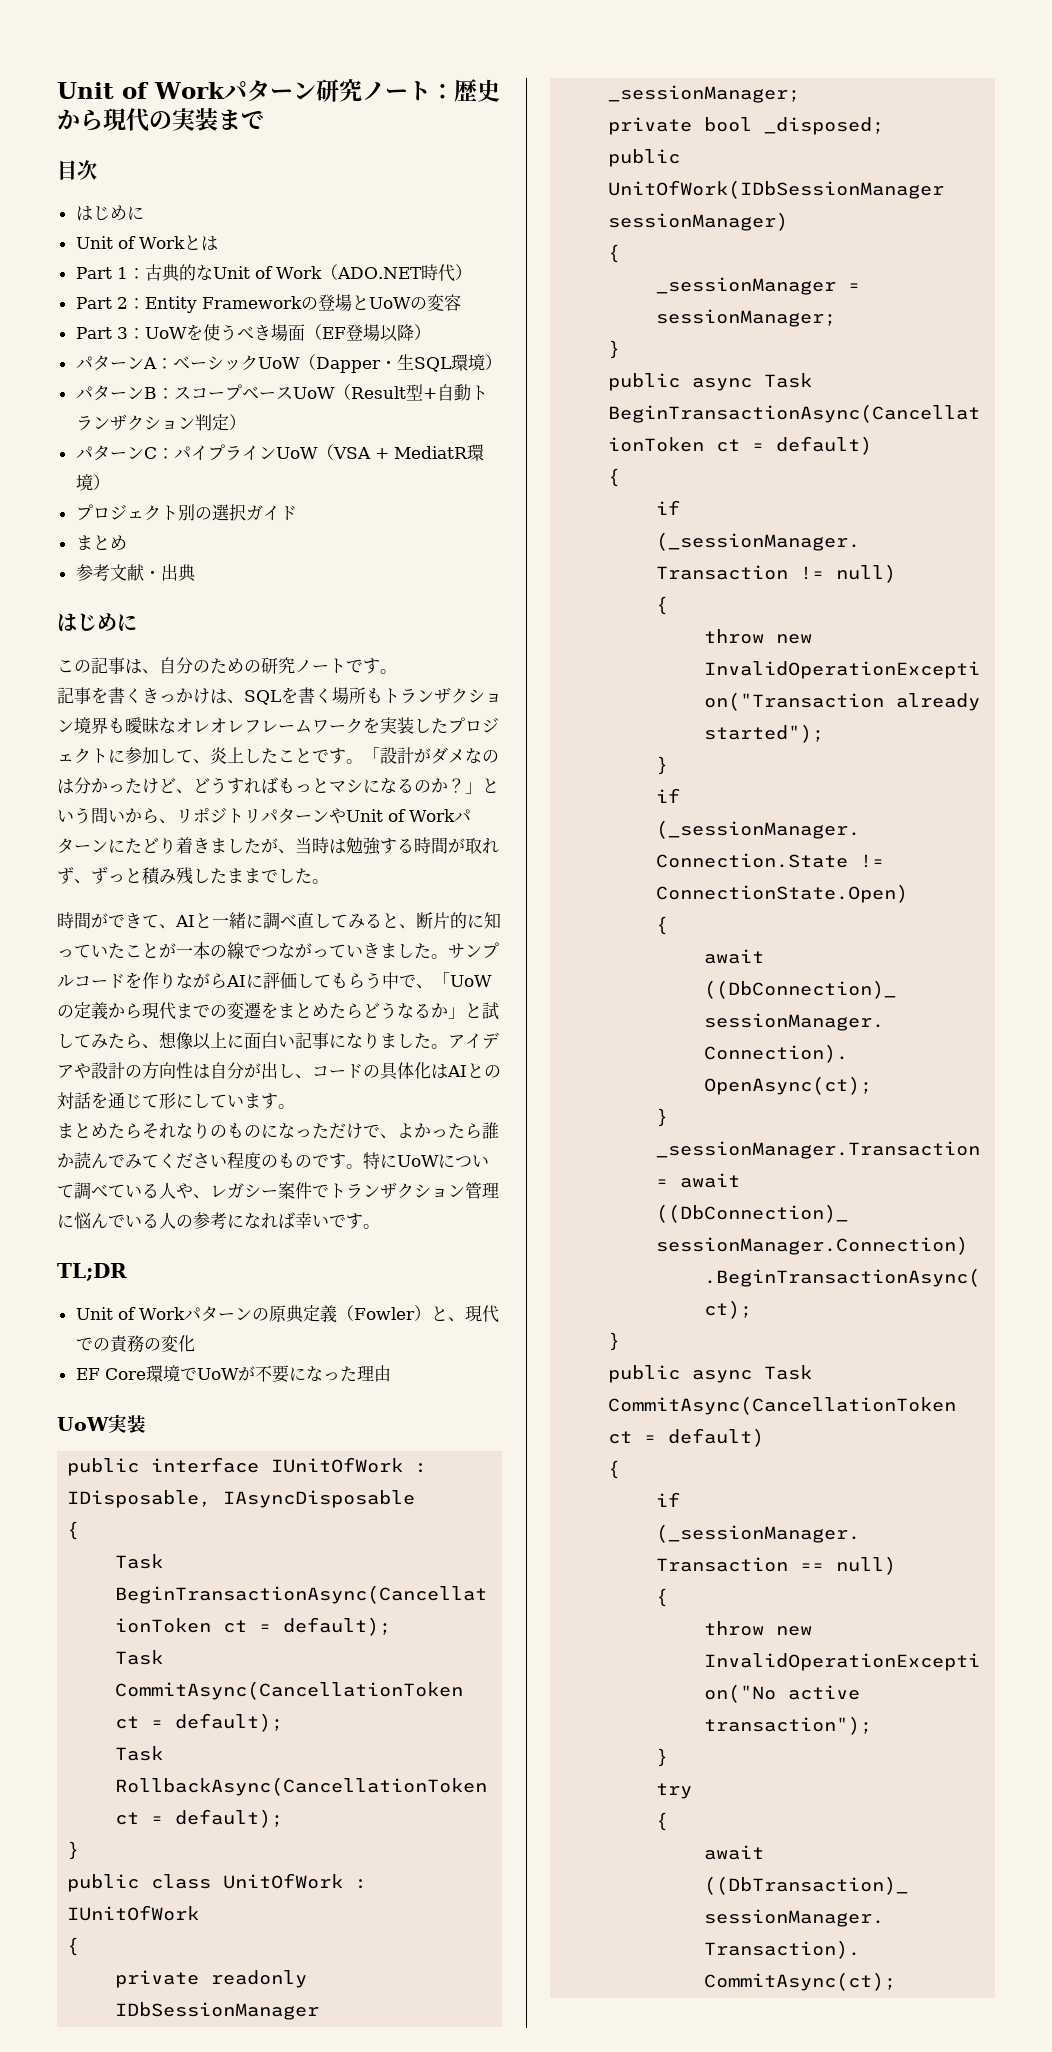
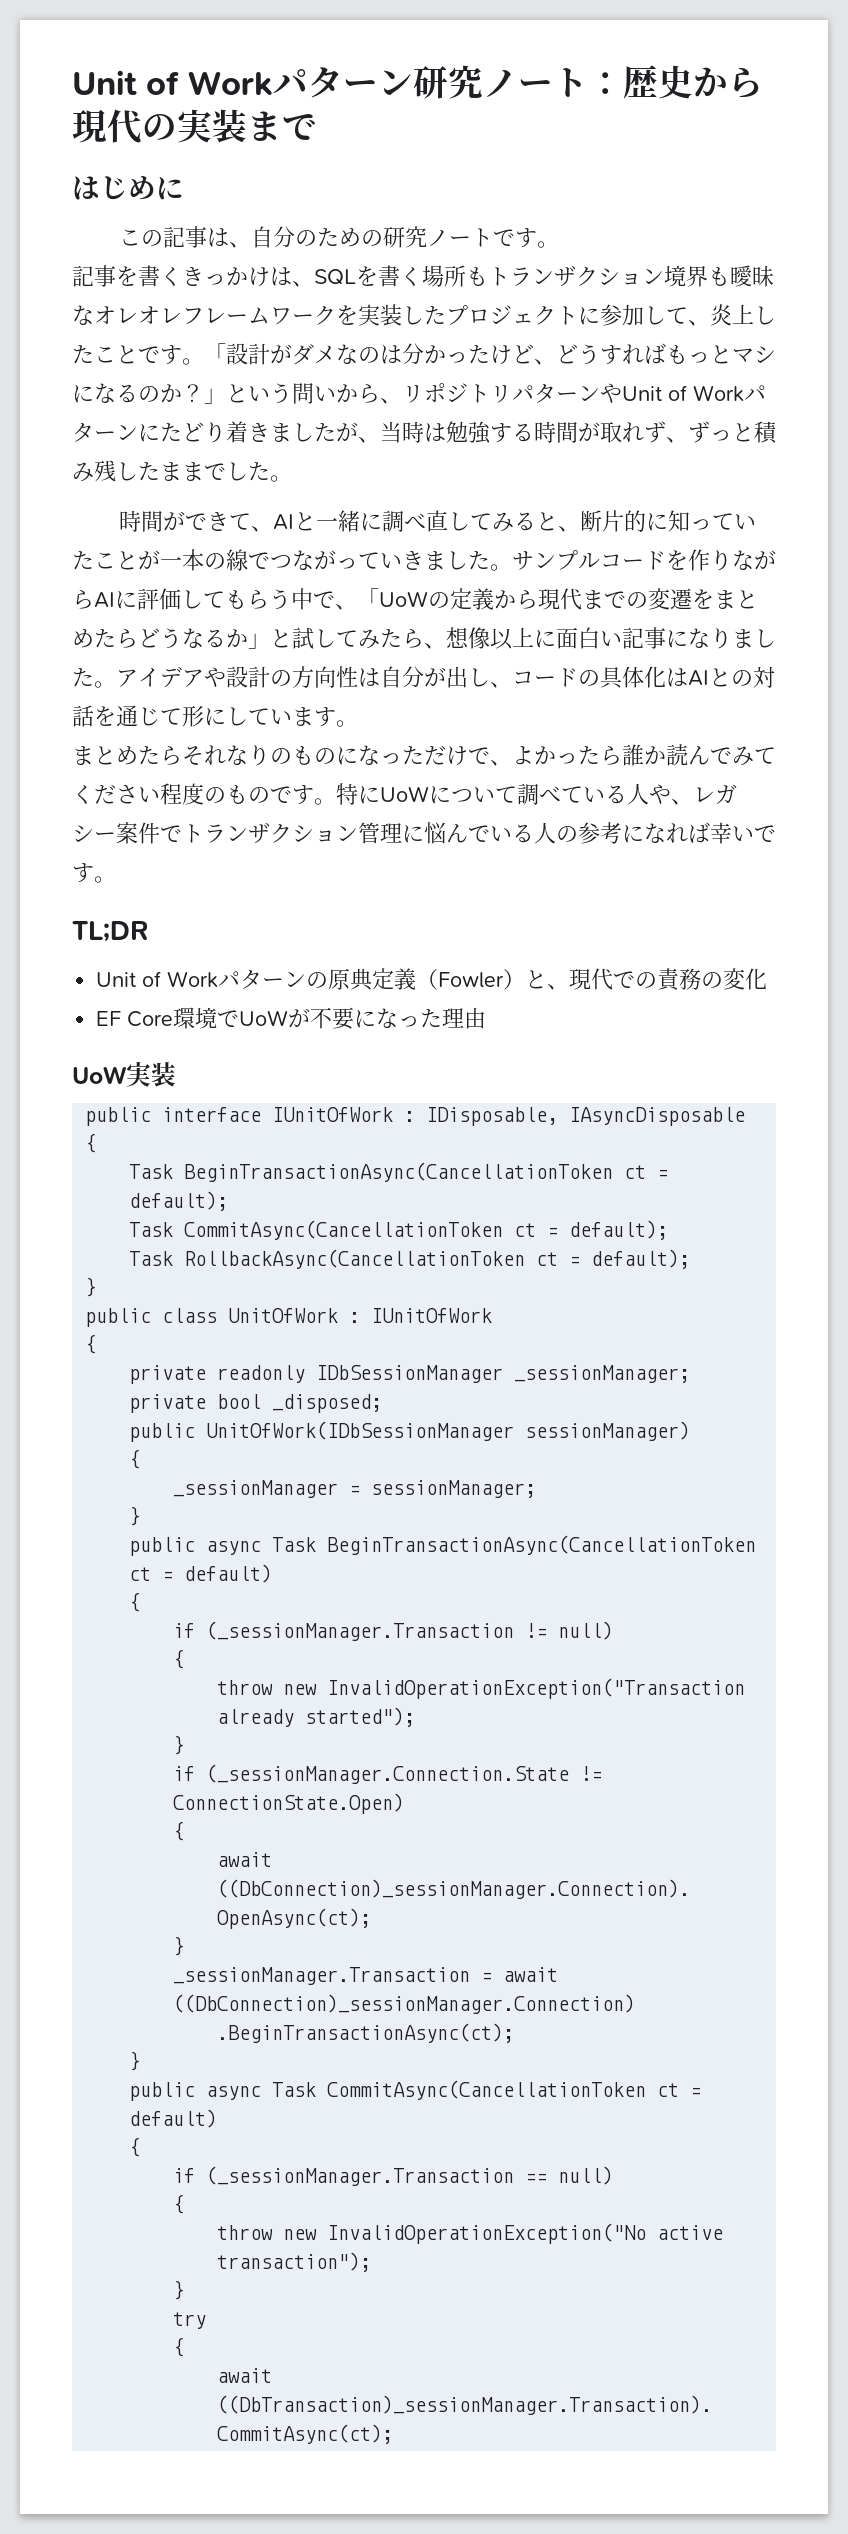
[57,160,97,180] [75,205,144,221] [75,235,218,251] [75,264,472,282] [75,294,461,313] [75,324,431,342] [75,354,502,373] [75,384,488,401] [75,414,246,431] [75,444,484,461] [75,474,110,491] [75,504,297,521] [75,535,127,550] [75,564,196,582] // 目次 // はじめに // Unit of Workとは // Part 1：古典的なUnit of Work（ADO.NET時代） // Part 2：Entity Frameworkの登場とUoWの変容 // Part 3：UoWを使うべき場面（EF登場以降） // パターンA：ベーシックUoW（Dapper・生SQL環境） // パターンB：スコープベースUoW（Result型+自動トランザクション判定） // パターンC：パイプラインUoW（VSA + MediatR環境） // プロジェクト別の選択ガイド // まとめ // 参考文献・出典 -> (317, 127) none

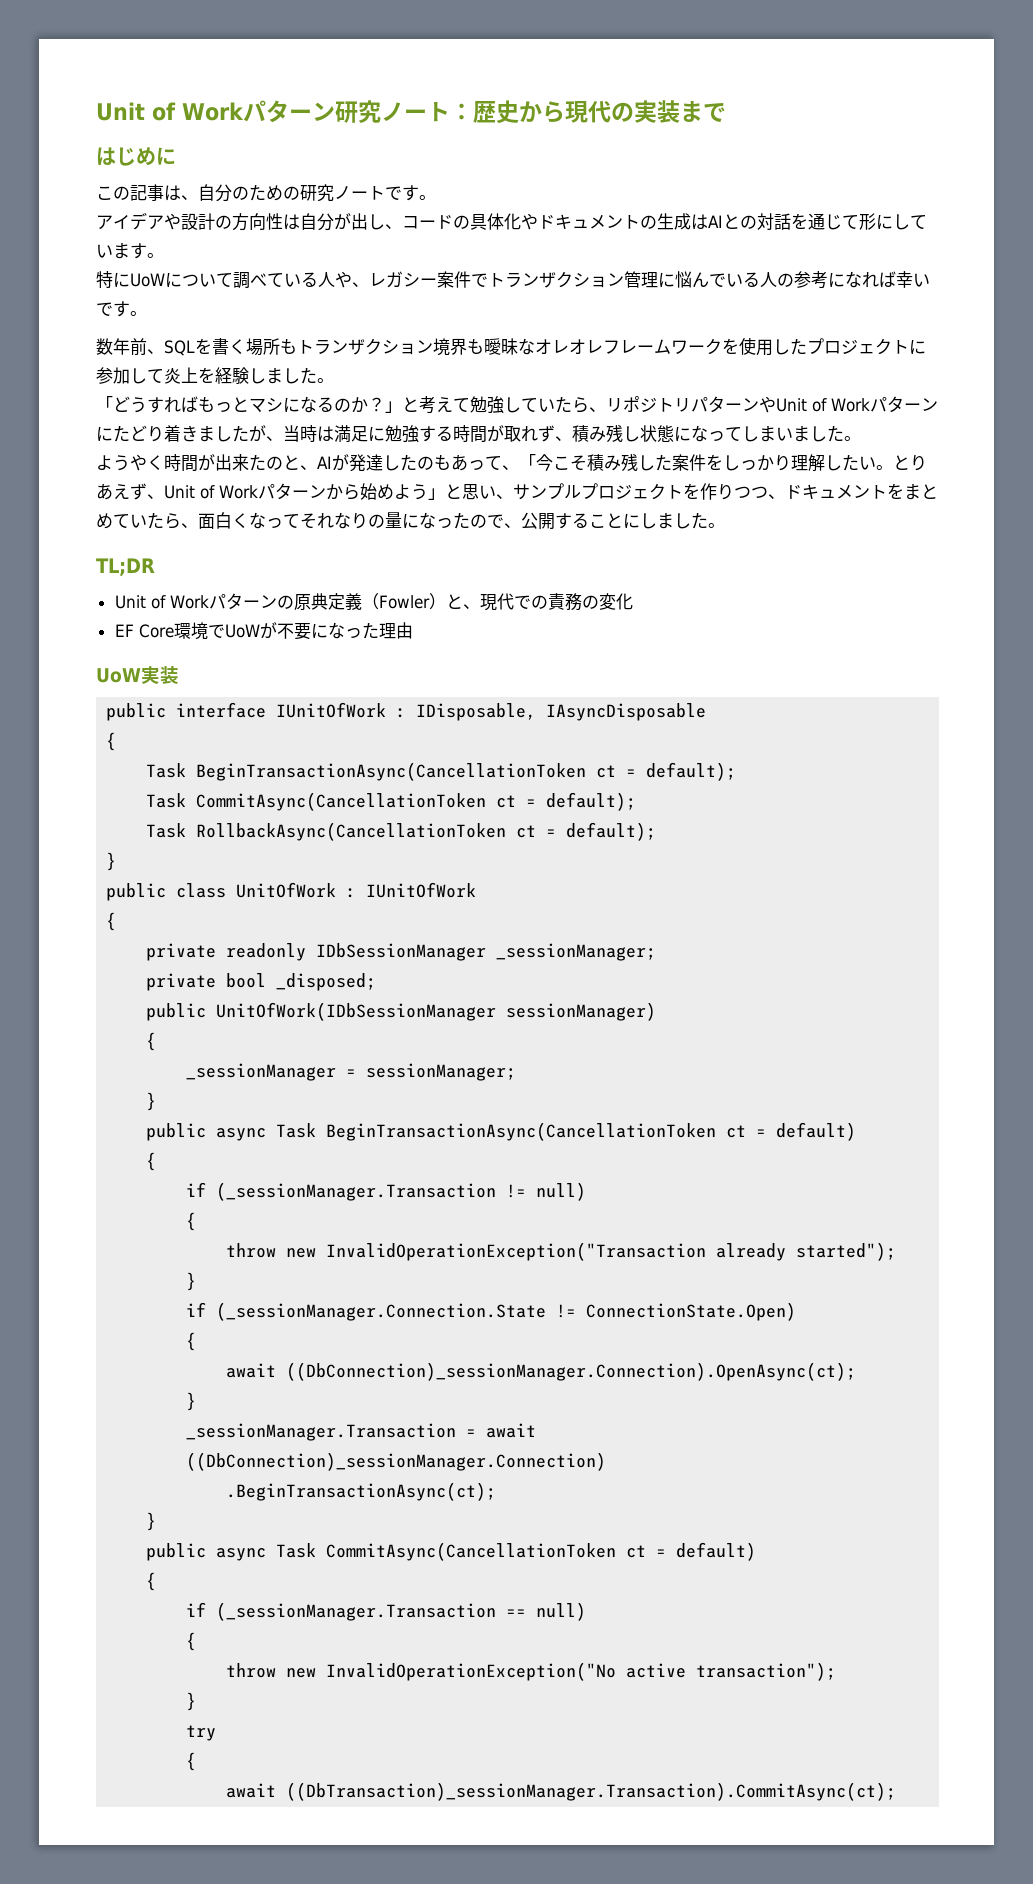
[72,265,774,287] [72,304,776,326] [72,343,776,365] [72,383,766,404] [72,421,778,444] [72,460,292,482] [119,510,757,532] [72,549,776,571] [72,588,758,610] [72,627,776,650] [72,667,116,688] 記事を書くきっかけは、SQLを書く場所もトランザクション境界も曖昧なオレオレフレームワークを実装したプロジェクトに参加して、炎上したことです。「設計がダメなのは分かったけど、どうすればもっとマシになるのか？」という問いから、リポジトリパターンやUnit of Workパターンにたどり着きましたが、当時は勉強する時間が取れず、ずっと積み残したままでした。 // 時間ができて、AIと一緒に調べ直してみると、断片的に知っていたことが一本の線でつながっていきました。サンプルコードを作りながらAIに評価してもらう中で、「UoWの定義から現代までの変遷をまとめたらどうなるか」と試してみたら、想像以上に面白い記事になりました。 -> (436, 197) none
(666, 677) none -> [521,213,691,230] やドキュメントの生成
[72,744,776,766] [72,783,336,805] まとめたらそれなりのものになっただけで、よかったら誰か読んでみてください程度のものです。 -> (164, 255) none
(116, 879) none -> [96,337,926,356] [96,367,334,384] [96,396,938,414] [96,425,861,443] [96,454,927,472] [96,483,938,500] [96,512,725,530] // 数年前、SQLを書く場所もトランザクション境界も曖昧なオレオレフレームワークを使用したプロジェクトに参加して炎上を経験しました。 // 「どうすればもっとマシになるのか？」と考えて勉強していたら、リポジトリパターンやUnit of Workパターンにたどり着きましたが、当時は満足に勉強する時間が取れず、積み残し状態になってしまいました。 // ようやく時間が出来たのと、AIが発達したのもあって、「今こそ積み残した案件をしっかり理解したい。とりあえず、Unit of Workパターンから始めよう」と思い、サンプルプロジェクトを作りつつ、ドキュメントをまとめていたら、面白くなってそれなりの量になったので、公開することにしました。

